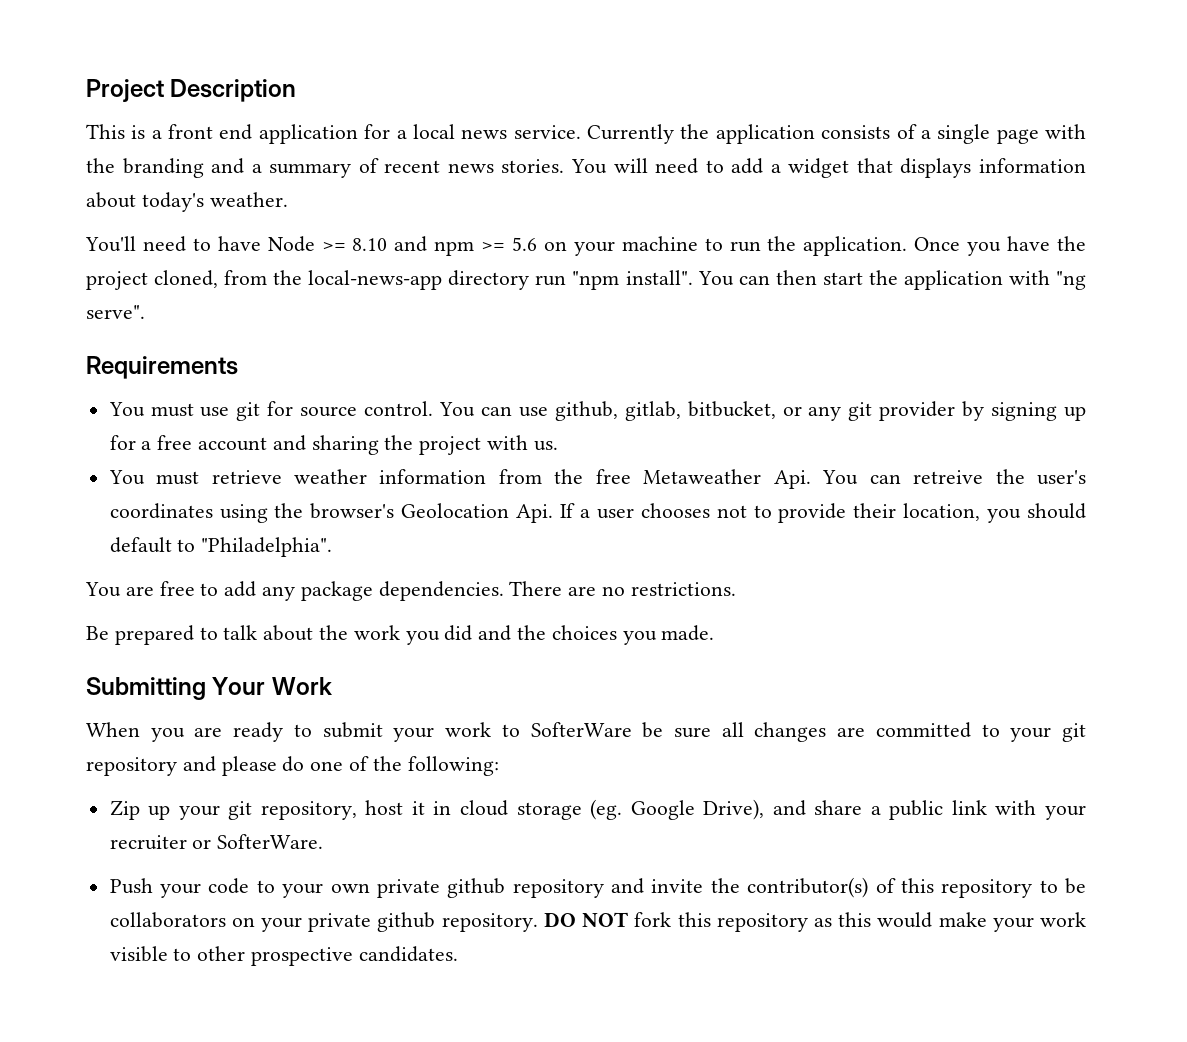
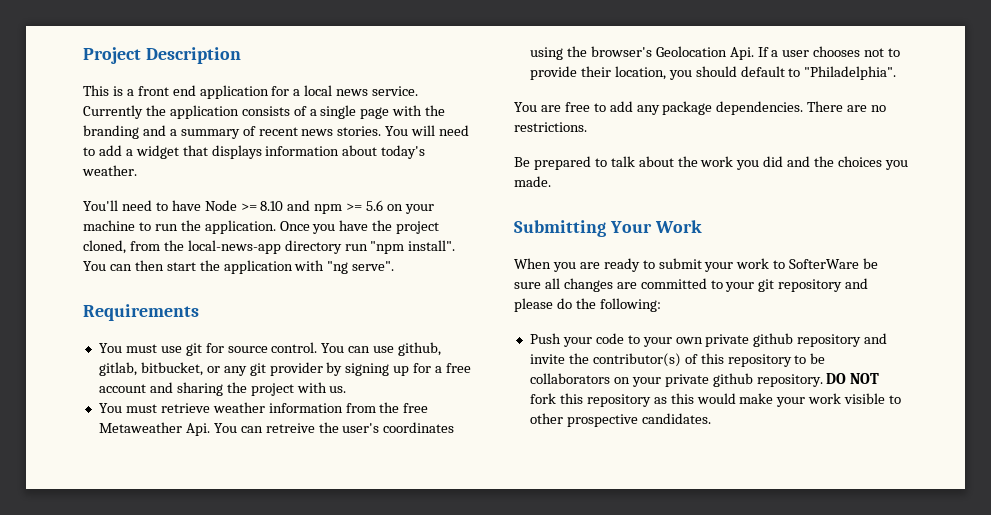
[310,756,370,771] one of -> (572, 303) none
[109,799,1086,820] [109,834,324,850] // Zip up your git repository, host it in cloud storage (eg. Google Drive), and share a public link with your recruiter or SofterWare. -> (661, 305) none

